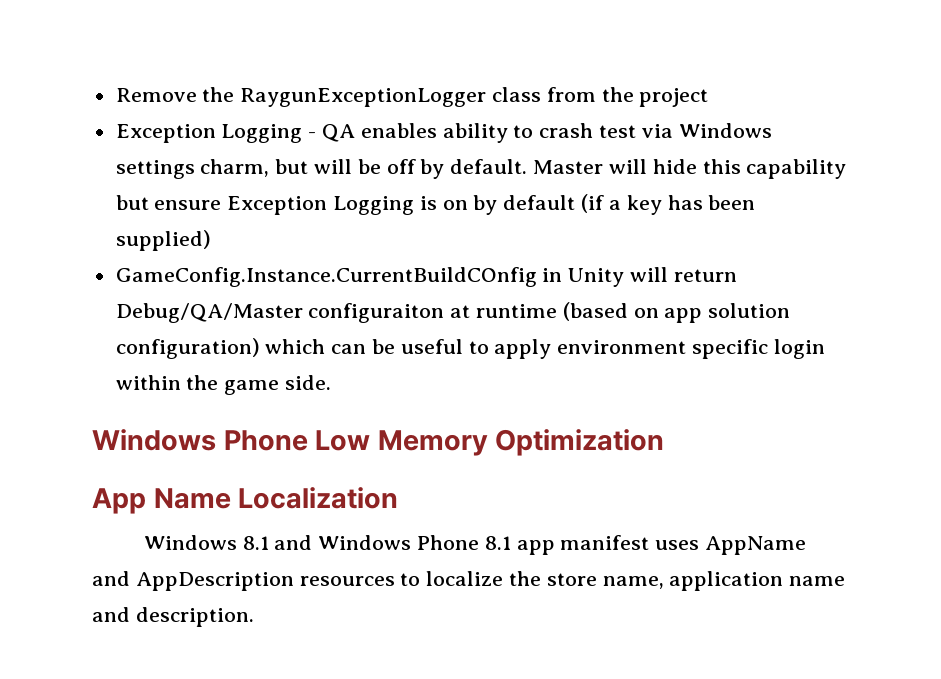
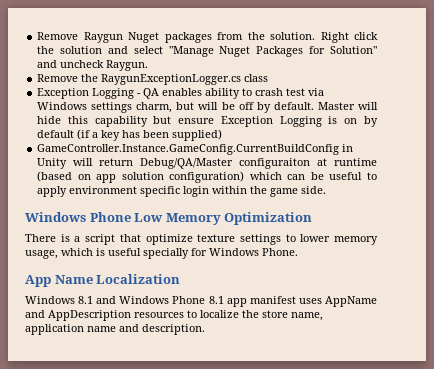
[115,87,709,107] Remove the RaygunExceptionLogger class from the project -> [37,32,379,43] [37,46,378,57] [37,60,149,71] [37,74,269,85] Remove Raygun Nuget packages from the solution. Right click the solution and select "Manage Nuget Packages for Solution" and uncheck Raygun. // Remove the RaygunExceptionLogger.cs class
[115,267,537,287] GameConfig.Instance.CurrentBuildCOnfig -> [37,144,340,155] GameController.Instance.GameConfig.CurrentBuildConfig
(665, 442) none -> [25,234,378,245] [25,248,298,259] // There is a script that optimize texture settings to lower memory usage, which is useful specially for Windows Phone.

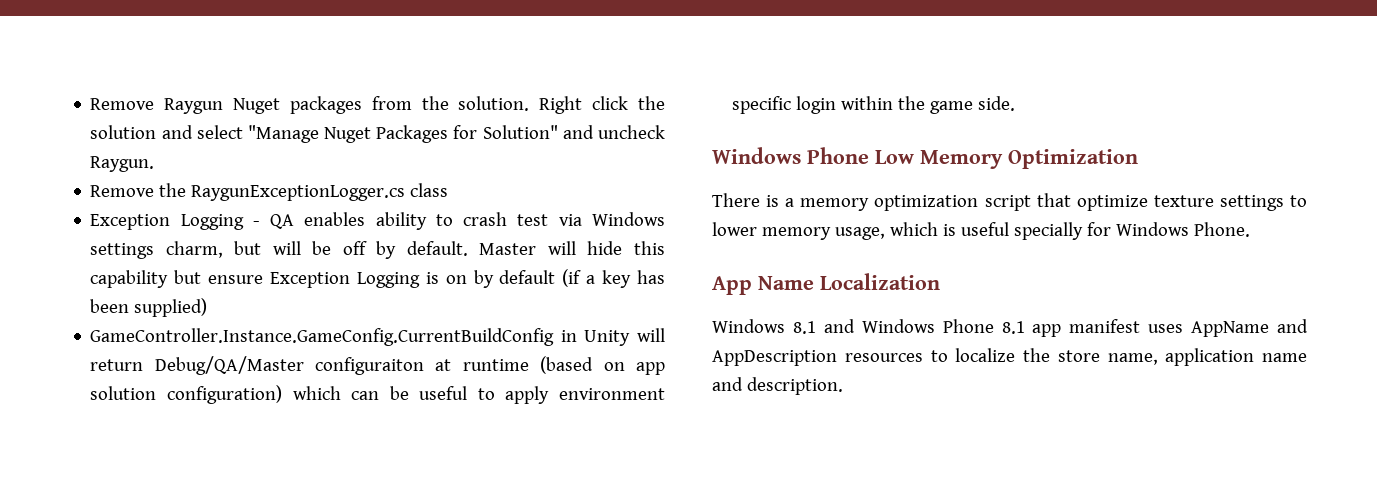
(81, 239) none -> [800,195,979,211] memory optimization

